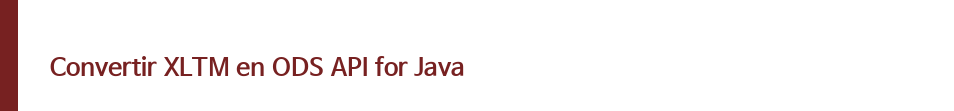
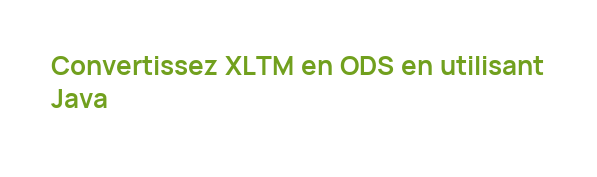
[50,56,157,77] Convertir -> [51,56,218,75] Convertissez
[329,56,408,76] API for -> [401,56,545,75] en utilisant

